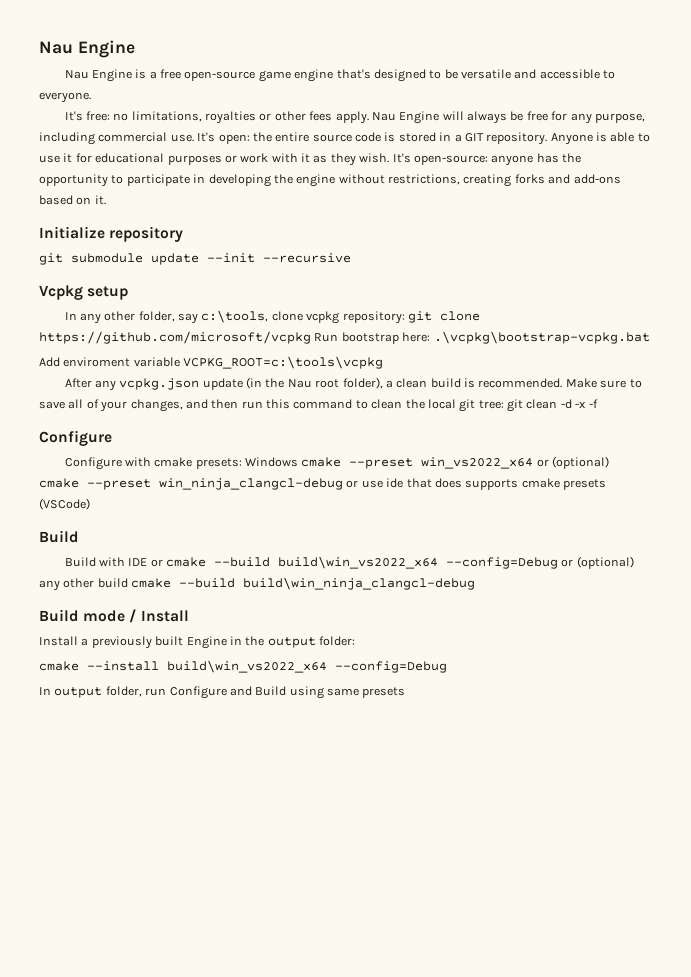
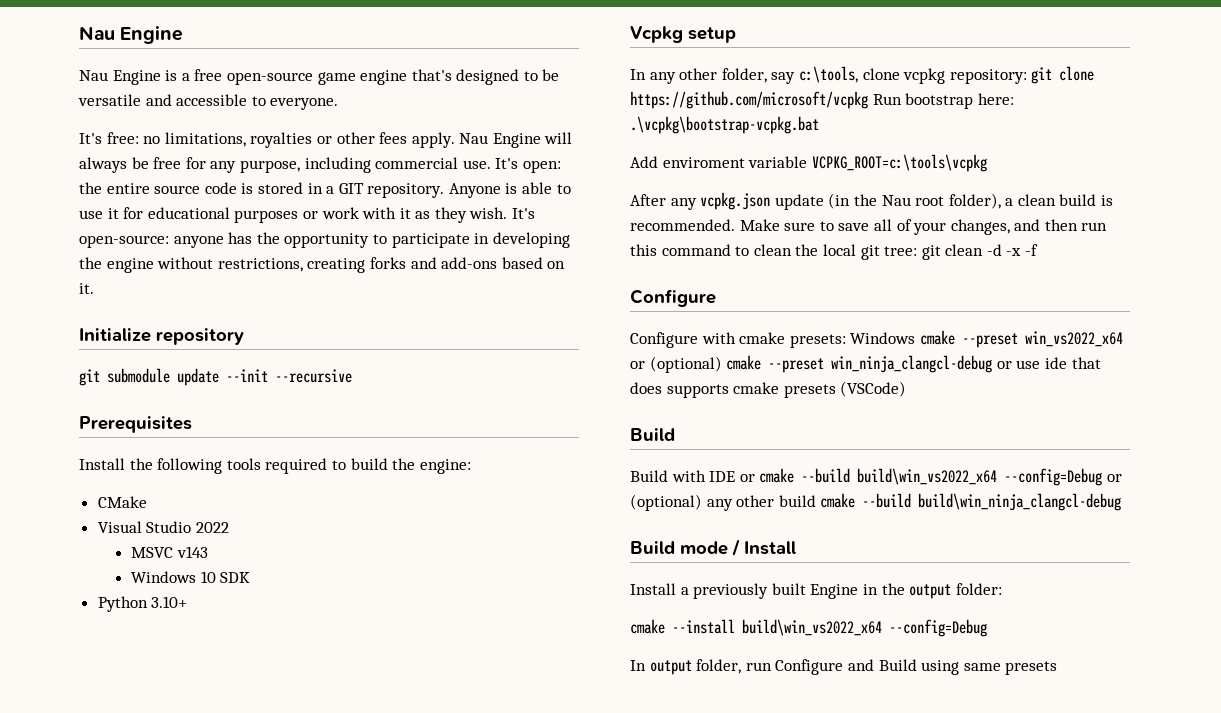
(351, 258) none -> [79,416,192,433] [79,458,471,474] [97,496,147,508] [97,521,229,533] [131,546,208,558] [131,571,251,583] [97,596,188,612] // Prerequisites // Install the following tools required to build the engine: // CMake // Visual Studio 2022 // MSVC v143 // Windows 10 SDK // Python 3.10+

